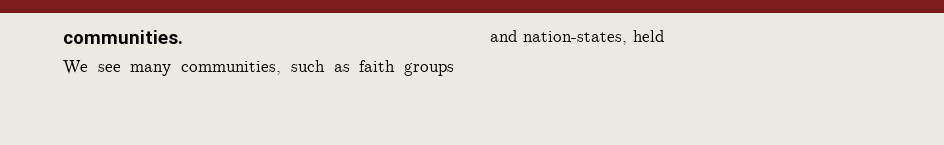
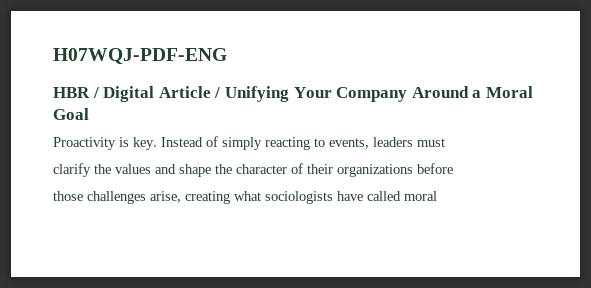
[63,30,183,44] [63,60,455,76] [490,30,664,45] communities. // We see many communities, such as faith groups and nation-states, held -> [53,48,227,64] [53,86,533,102] [53,108,89,120] [53,136,445,150] [53,163,453,177] [53,191,437,204] H07WQJ-PDF-ENG // HBR / Digital Article / Unifying Your Company Around a Moral Goal // Proactivity is key. Instead of simply reacting to events, leaders must // clarify the values and shape the character of their organizations before // those challenges arise, creating what sociologists have called moral

